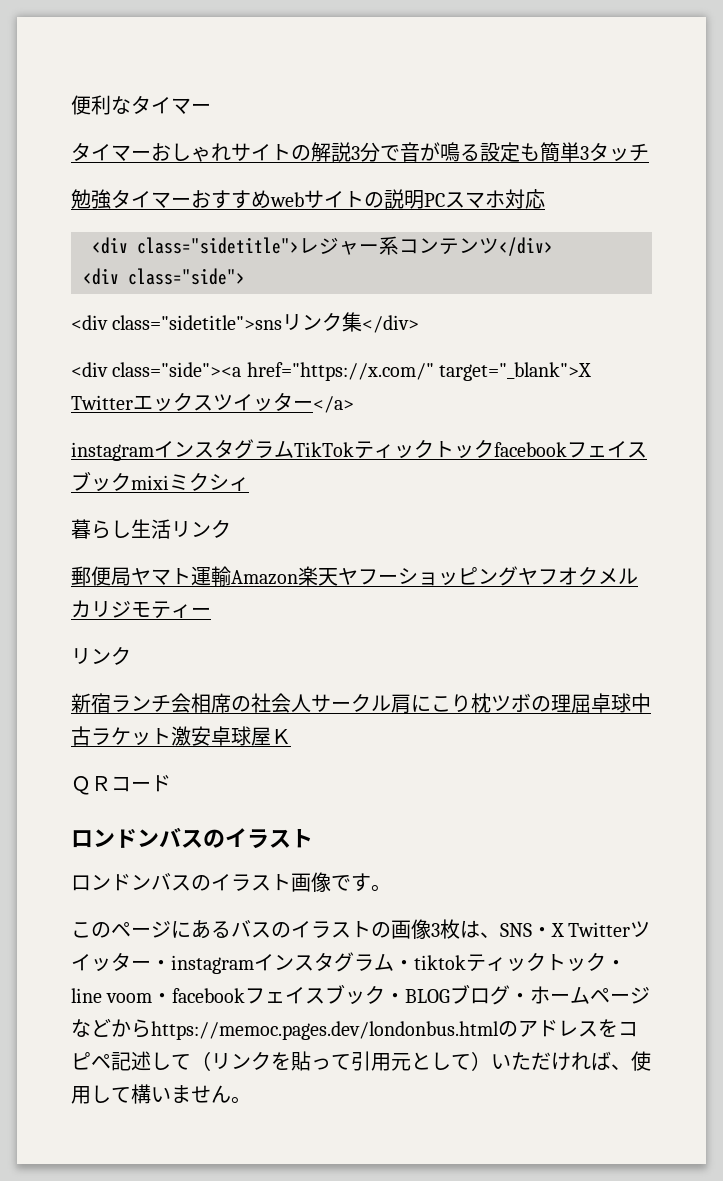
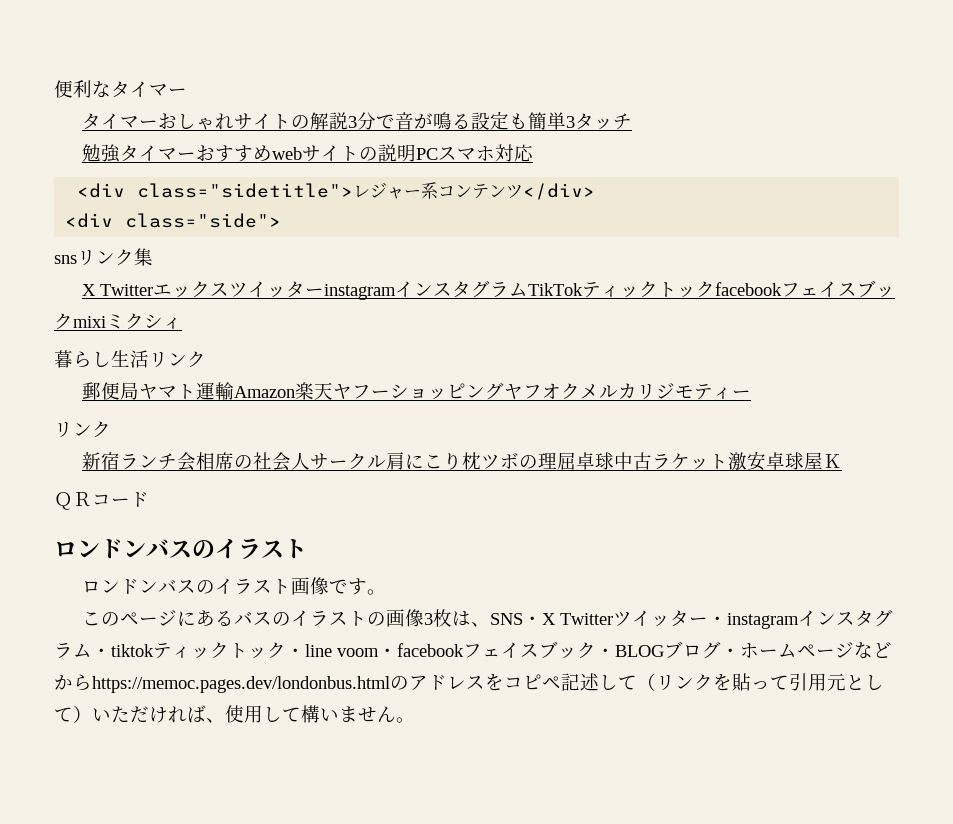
[71,315,283,330] <div class="sidetitle">sns -> [54,255,77,264] sns
[362,315,420,333] [71,362,592,381] </div> // <div class="side"><a href="https://x.com/" target="_blank">X -> [82,284,97,296] // X
[313,396,354,413] </a> // -> (325, 292) none

